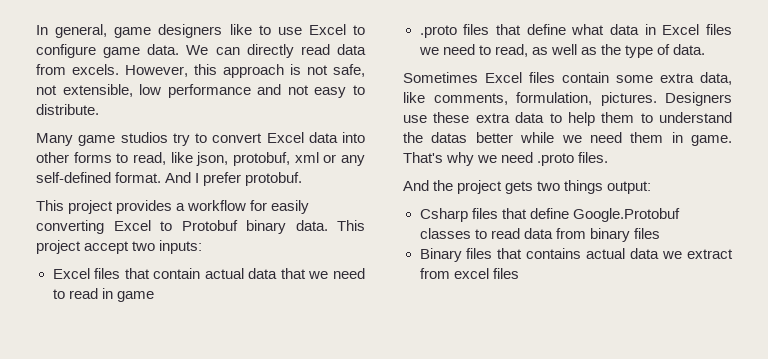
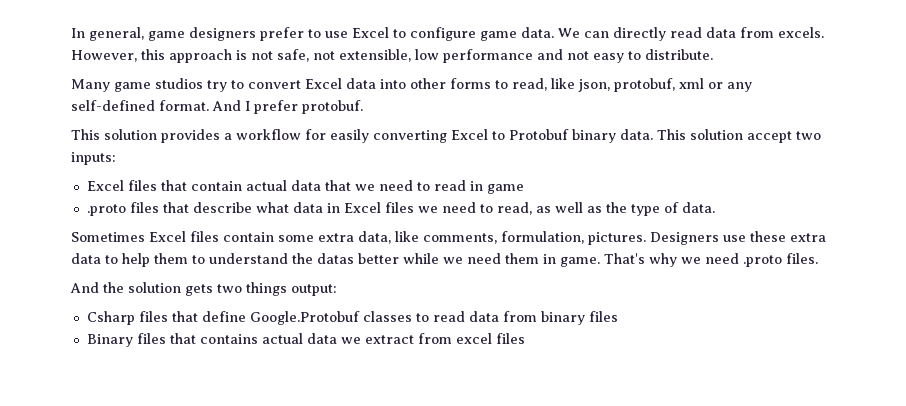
[229,24,252,35] like -> [260,27,304,41] prefer
[68,200,114,214] project -> [104,129,157,140] solution
[36,240,81,254] project -> [690,129,743,140] solution
[526,24,566,35] define -> [192,202,252,213] describe
[457,180,503,194] project -> [128,282,181,293] solution

